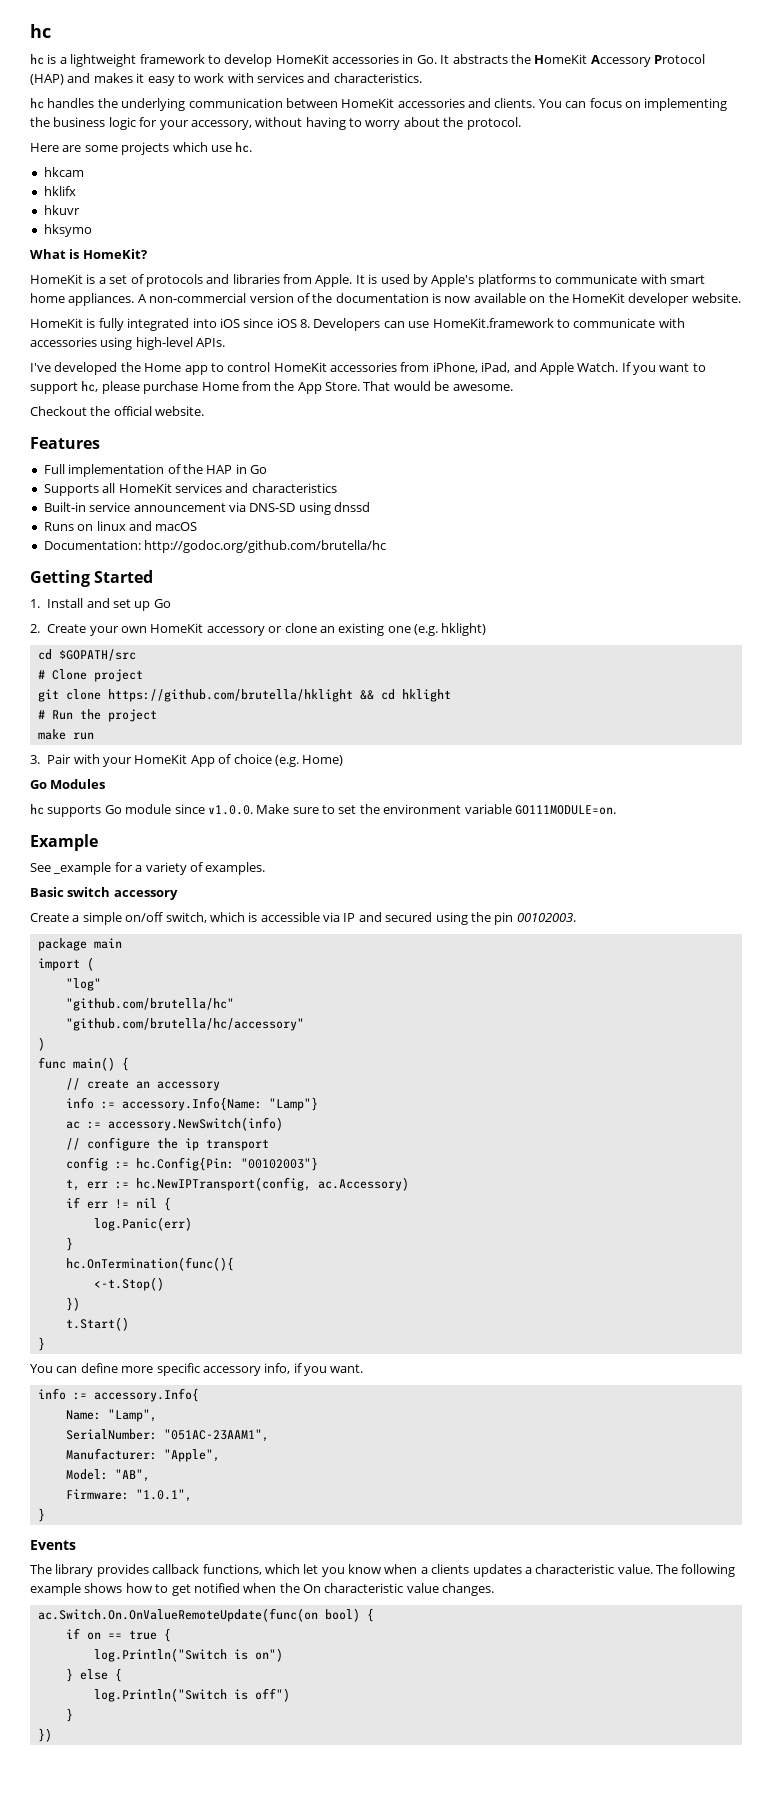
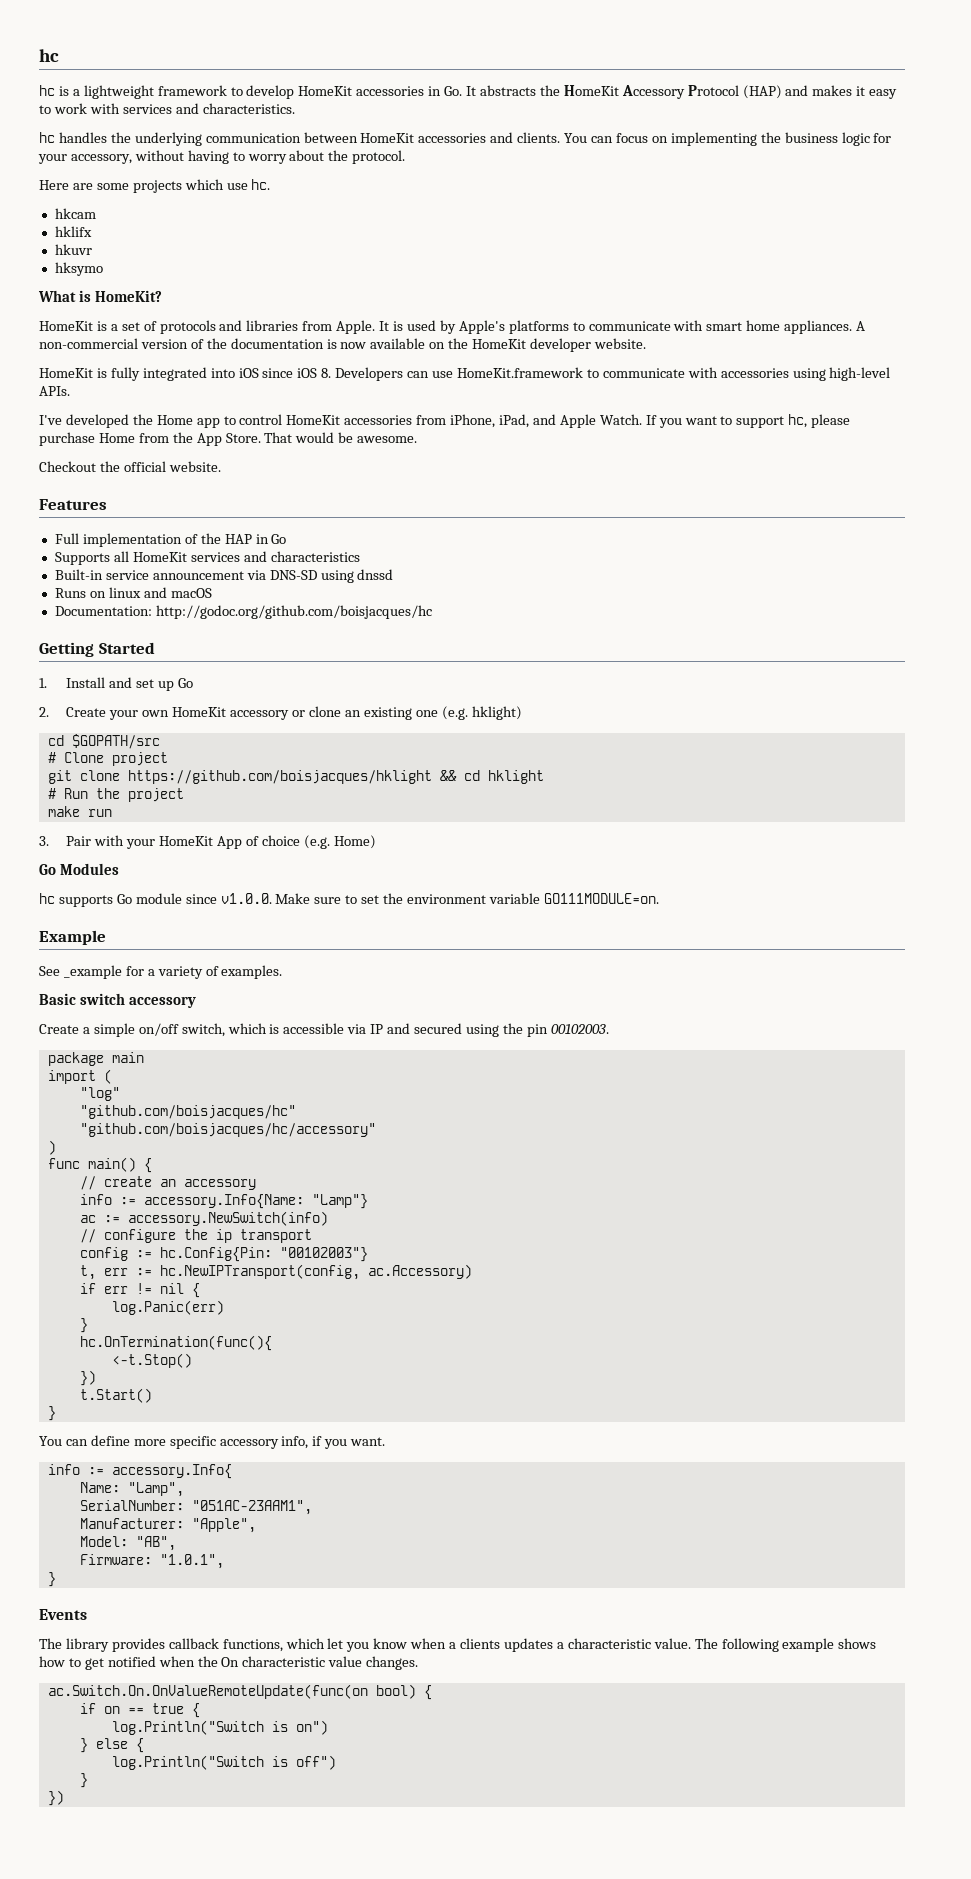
[144,540,387,553] http://godoc.org/github.com/brutella/hc -> [155,605,432,619] http://godoc.org/github.com/boisjacques/hc
[107,689,353,702] https://github.com/brutella/hklight -> [127,770,432,784] https://github.com/boisjacques/hklight
[65,998,234,1011] [65,1018,304,1031] "github.com/brutella/hc" // "github.com/brutella/hc/accessory" -> [79,1105,296,1119] [79,1123,376,1137] "github.com/boisjacques/hc" // "github.com/boisjacques/hc/accessory"

